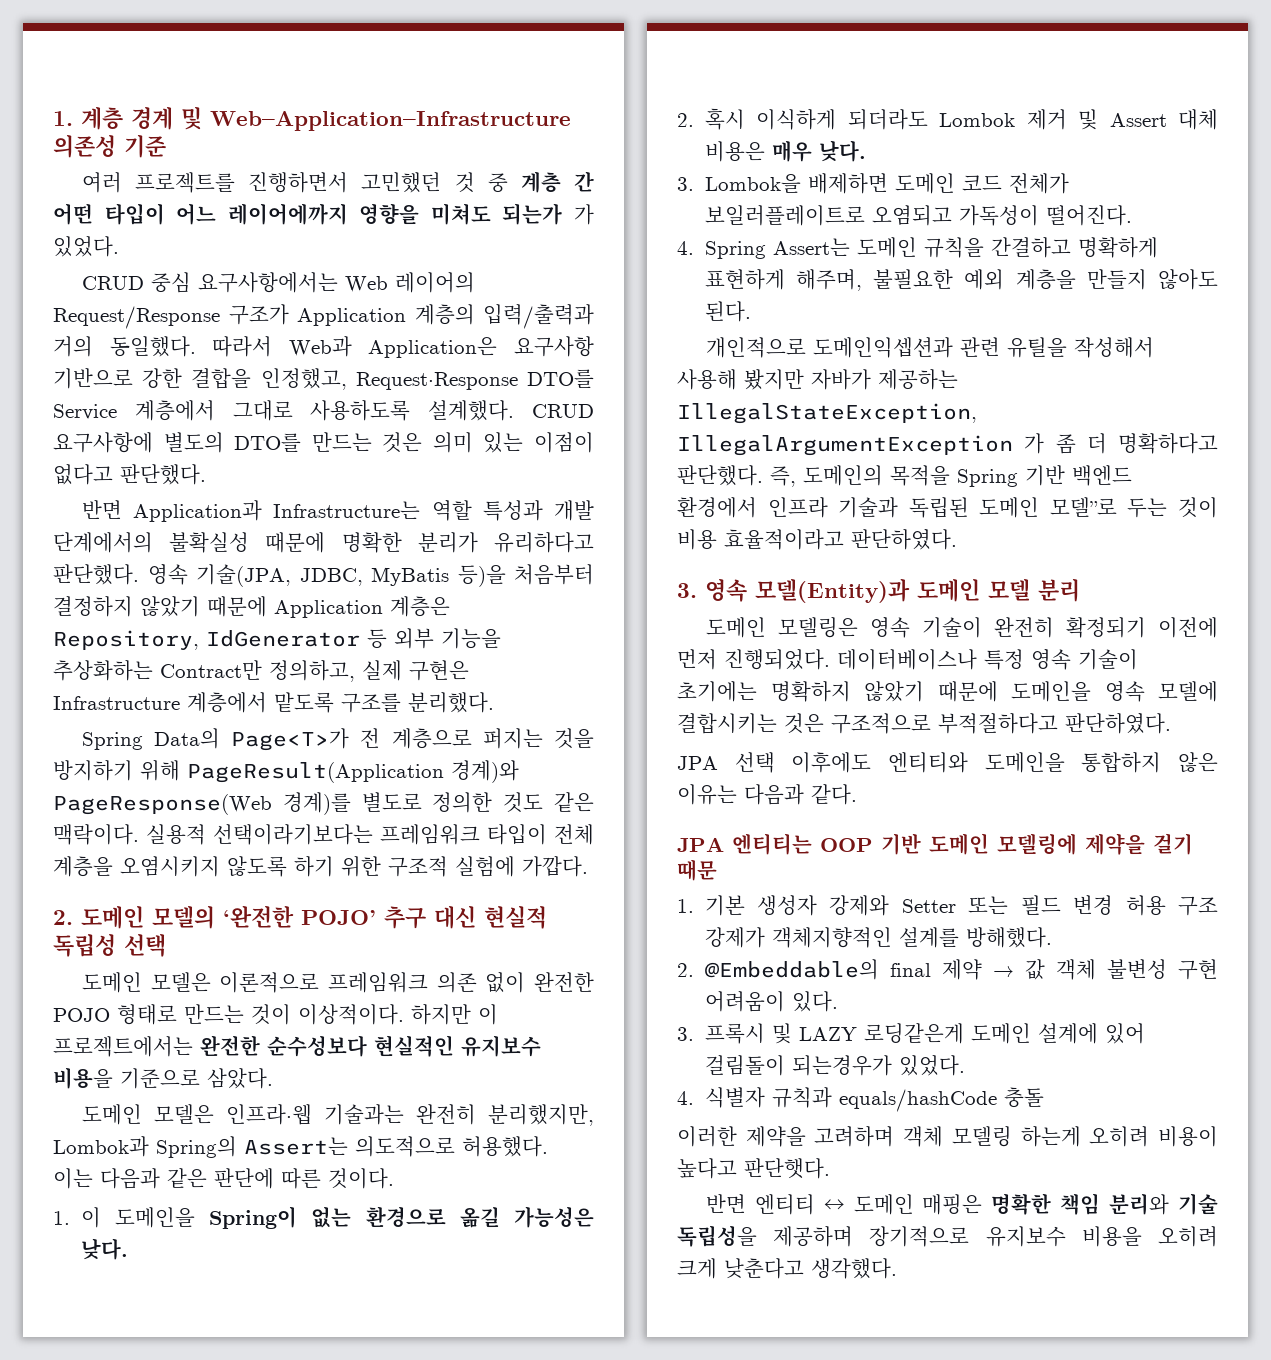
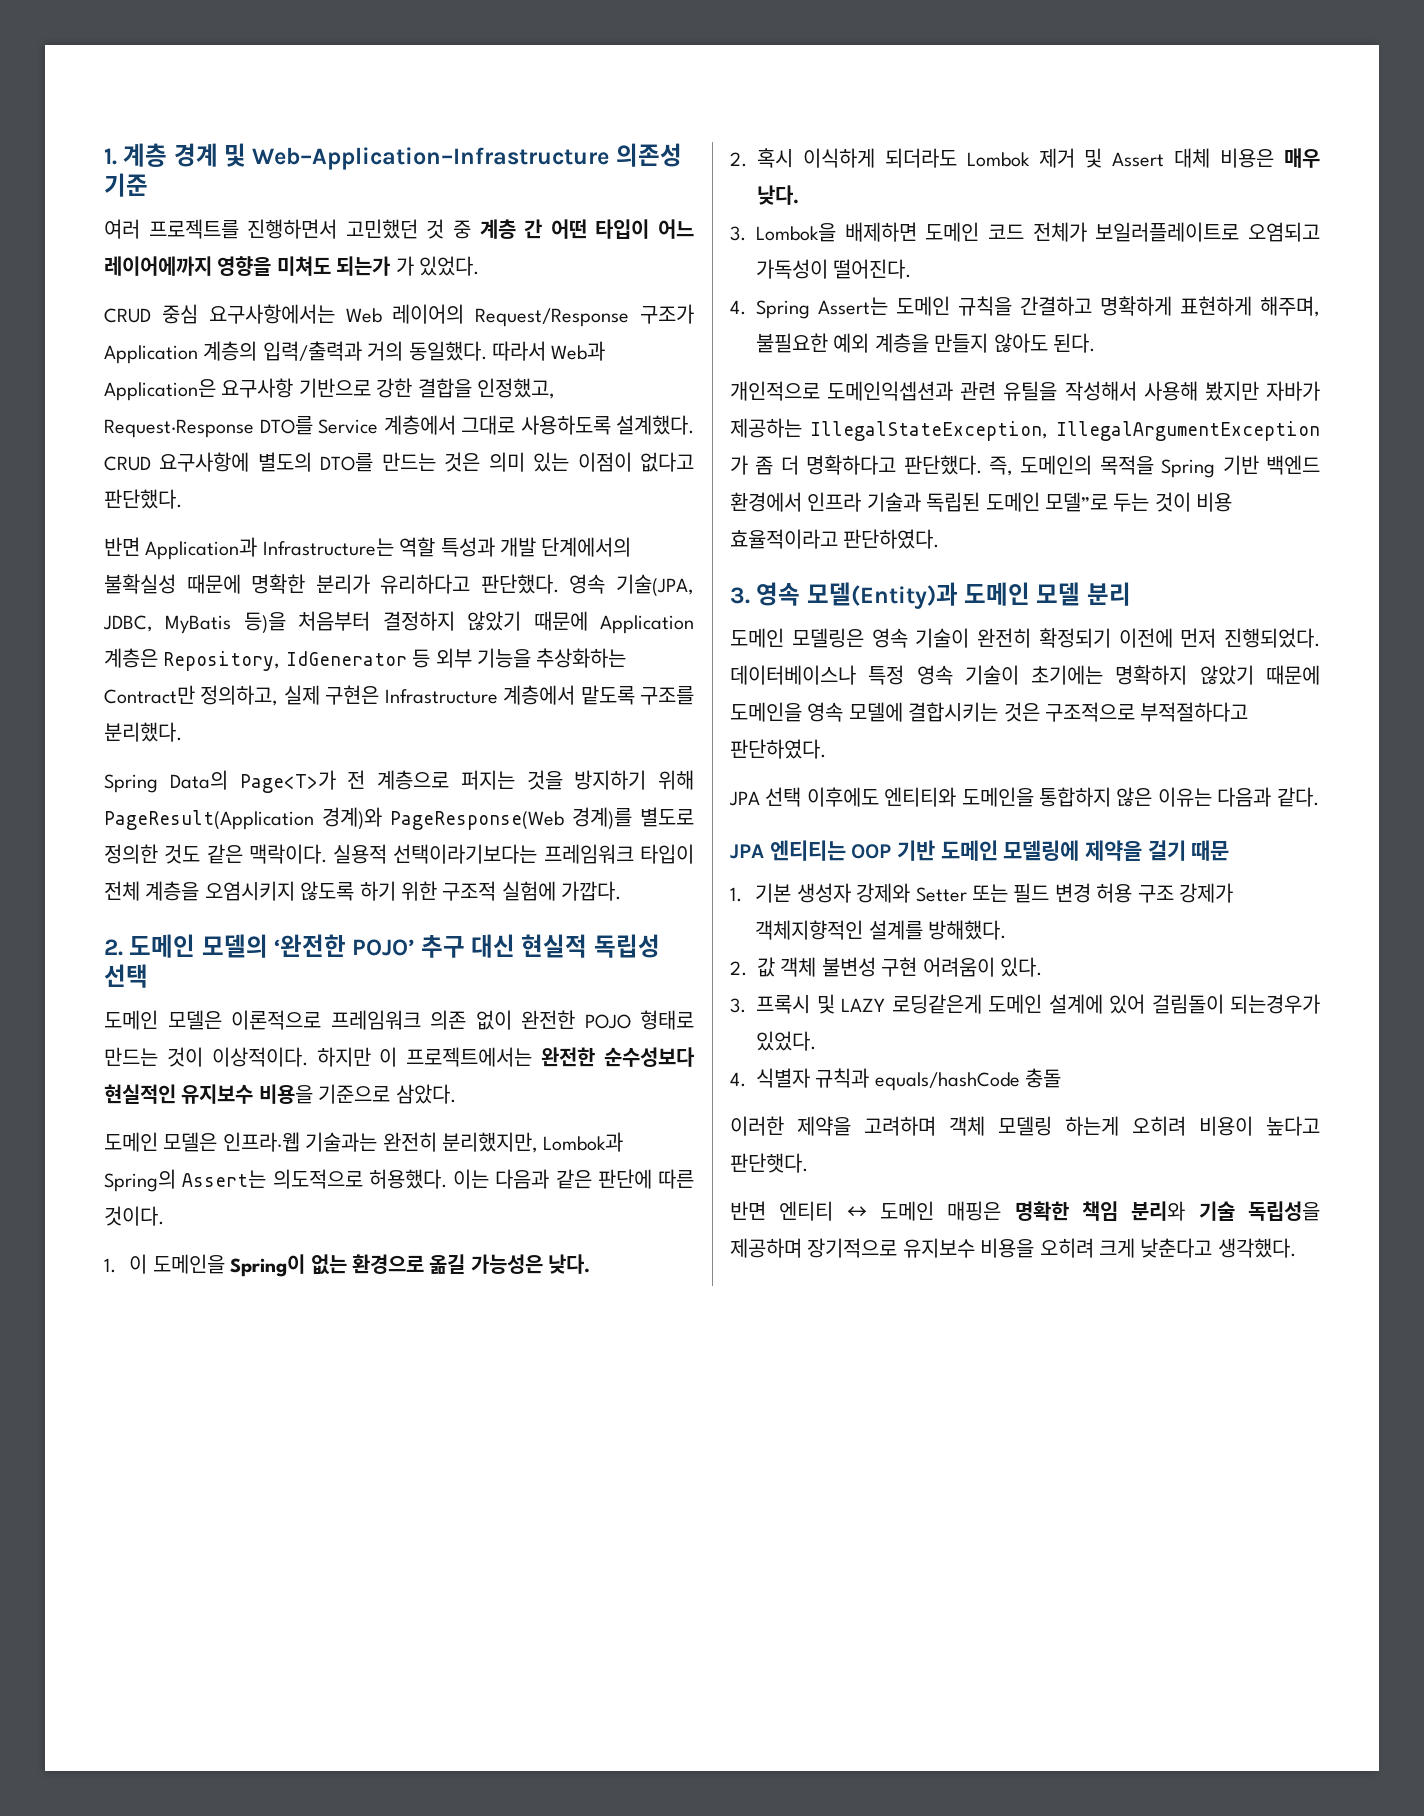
[704,959,1014,980] @Embeddable의 final 제약 → -> (747, 968) none

